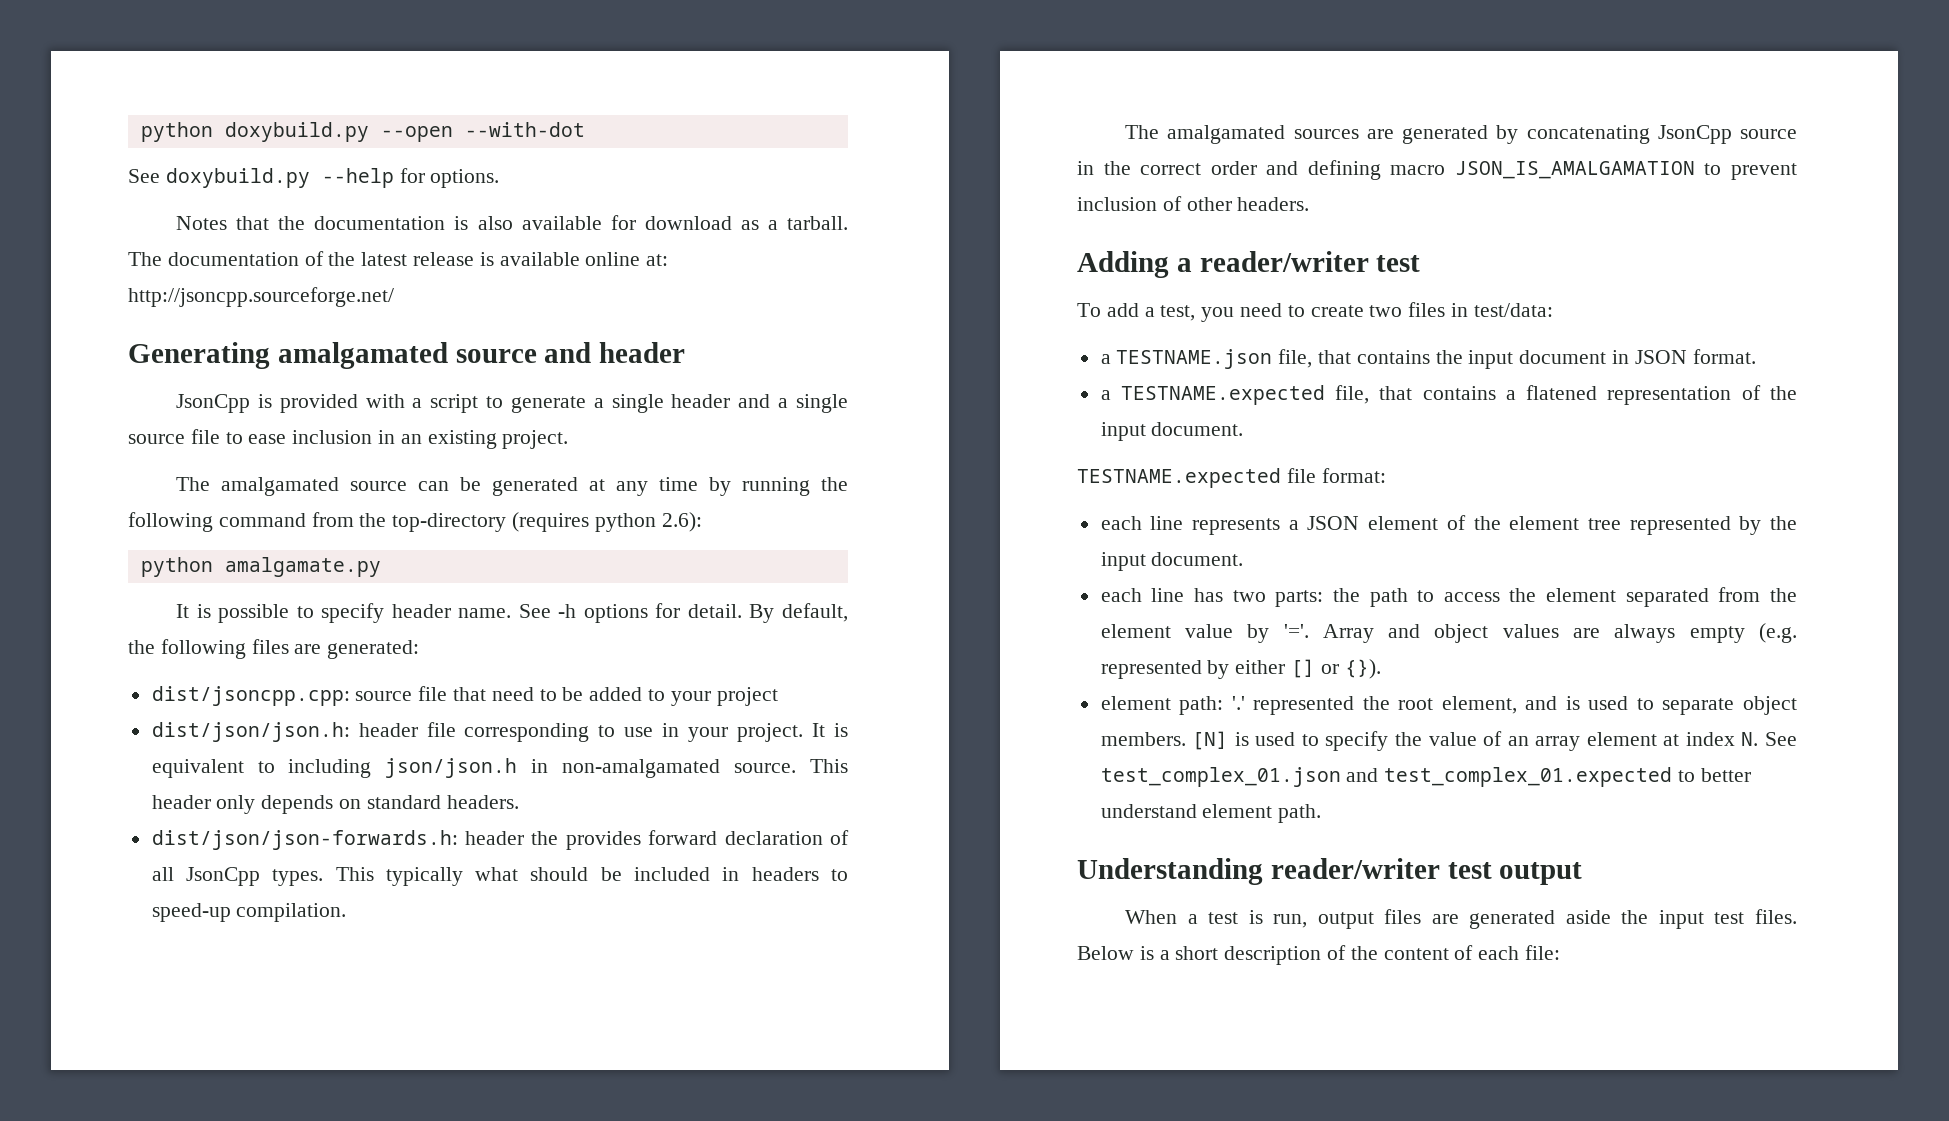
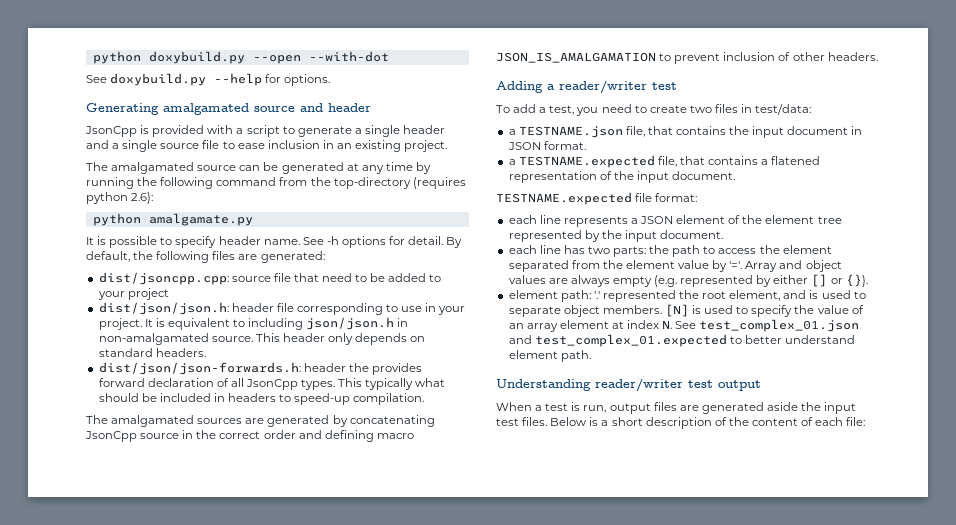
[176,215,848,230] [128,251,669,266] [128,287,394,307] // Notes that the documentation is also available for download as a tarball. The documentation of the latest release is available online at: http://jsoncpp.sourceforge.net/ -> (331, 80) none

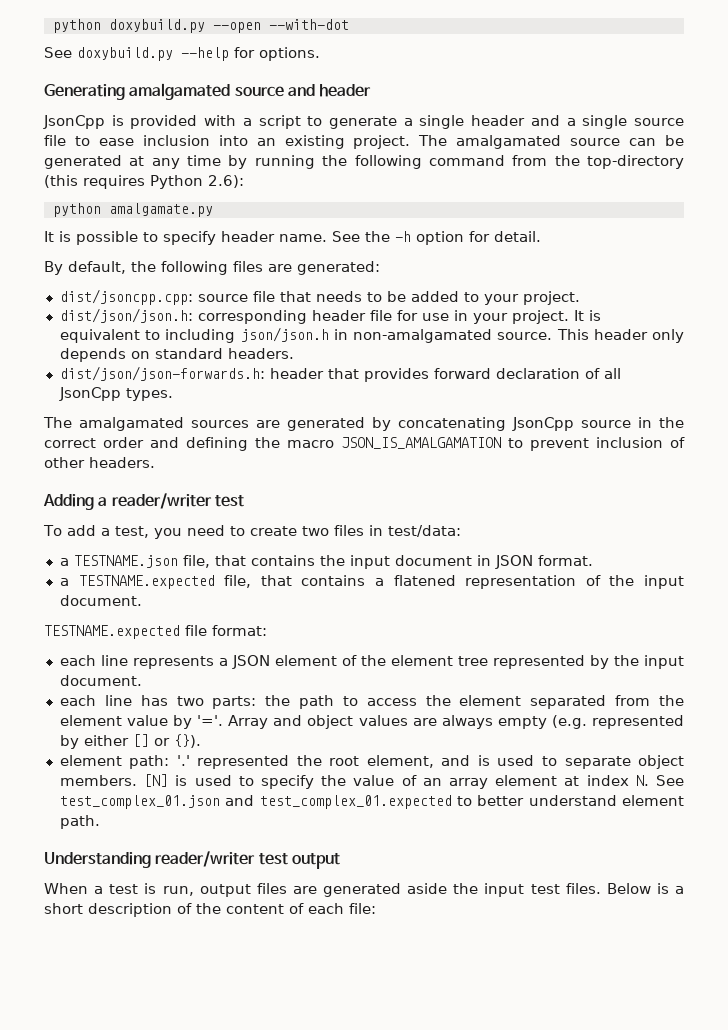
[322,140,334,149] in -> [218,135,248,146] into
(448, 146) // -> (411, 142) none
[412,177,466,189] [86,192,128,204] (requires python -> [44,175,203,189] (this requires Python
[326,236,386,248] -h options -> [365,231,464,245] the -h option
(444, 240) none -> (541, 236) //
[322,273,353,282] need -> [315,291,362,302] needs
[127,288,169,300] project -> [522,291,580,305] project.
(229, 308) none -> [197,310,307,324] corresponding
[296,303,399,315] corresponding to -> [396,310,418,321] for
[348,363,369,372] the -> [327,368,359,379] that
[338,378,446,390] [98,393,425,405] This typically what should be included in headers to speed-up compilation. -> (173, 394) none
(374, 436) none -> [255,437,280,448] the

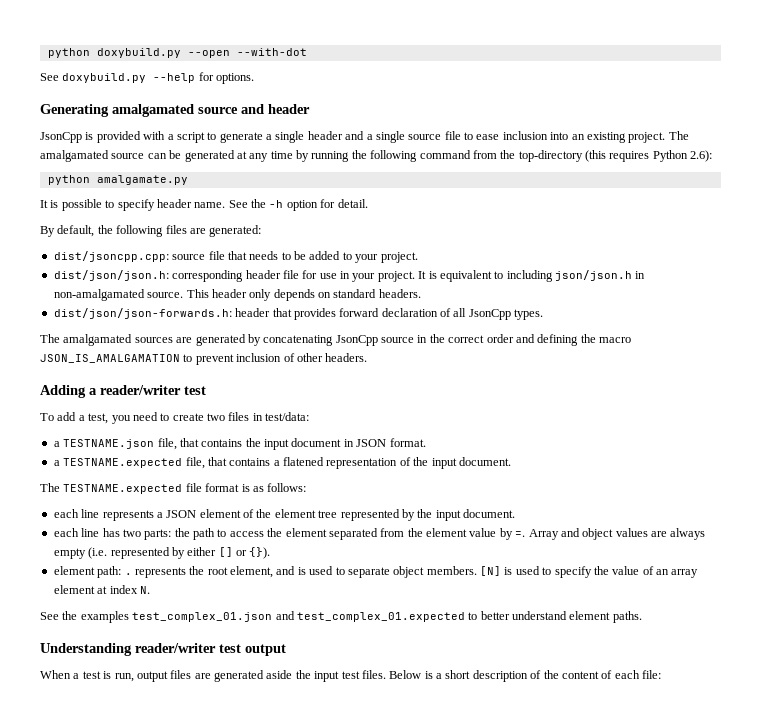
(142, 600) none -> [40,483,60,492] The
[212,625,267,636] format: -> [205,483,307,492] format is as follows:
[197,715,224,726] '='. -> [515,531,526,537] =.
[551,715,587,729] (e.g. -> [88,547,108,559] (i.e.
[176,755,290,769] '.' represented -> [124,567,186,578] . represents
[656,775,684,786] See -> [40,611,129,623] // See the examples
[59,815,100,829] path. -> [612,611,642,623] paths.

